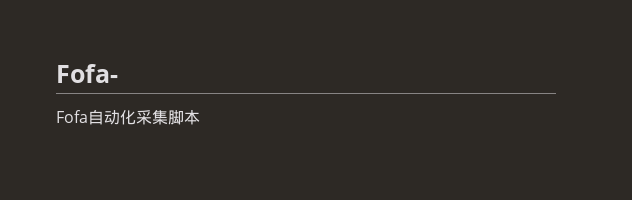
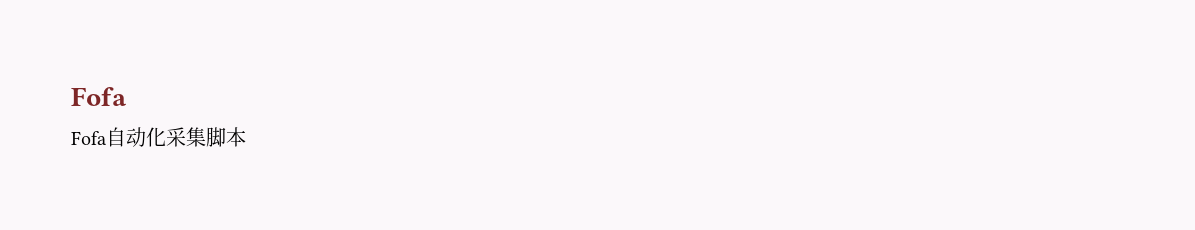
[56,64,118,83] Fofa- -> [71,87,127,106] Fofa

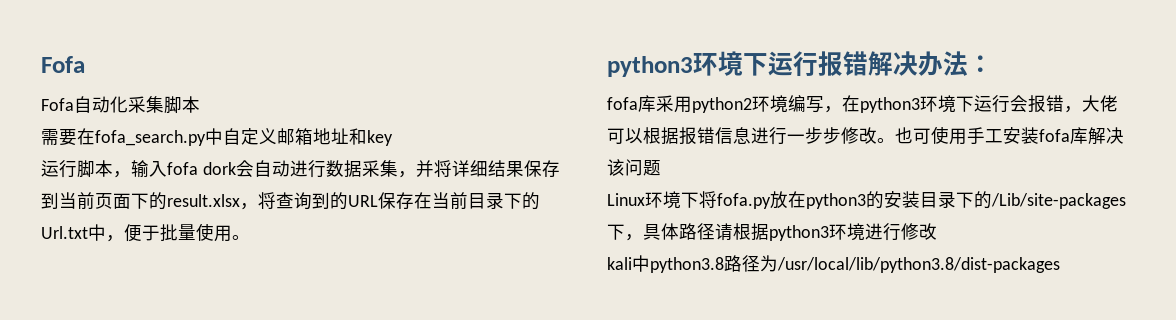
(246, 137) none -> [41,128,393,146] [41,160,560,178] [41,192,540,210] [41,223,250,242] [607,51,993,77] [607,95,1118,113] [607,126,1124,145] [607,159,661,176] [607,191,1126,209] [607,223,937,241] [607,255,1060,273] // 需要在fofa_search.py中自定义邮箱地址和key // 运行脚本，输入fofa dork会自动进行数据采集，并将详细结果保存到当前页面下的result.xlsx，将查询到的URL保存在当前目录下的Url.txt中，便于批量使用。 // python3环境下运行报错解决办法： // fofa库采用python2环境编写，在python3环境下运行会报错，大佬可以根据报错信息进行一步步修改。也可使用手工安装fofa库解决该问题 // Linux环境下将fofa.py放在python3的安装目录下的/Lib/site-packages下，具体路径请根据python3环境进行修改 // kali中python3.8路径为/usr/local/lib/python3.8/dist-packages

